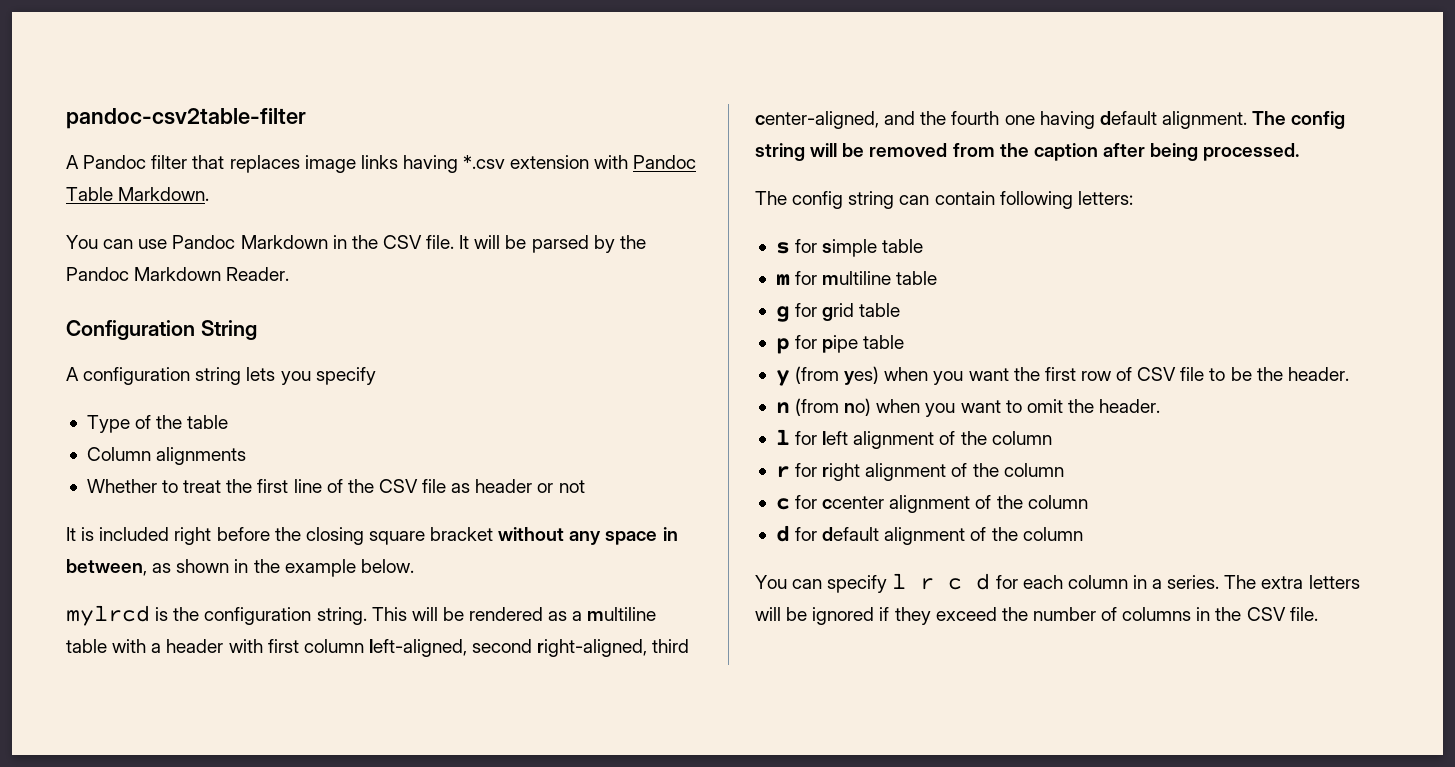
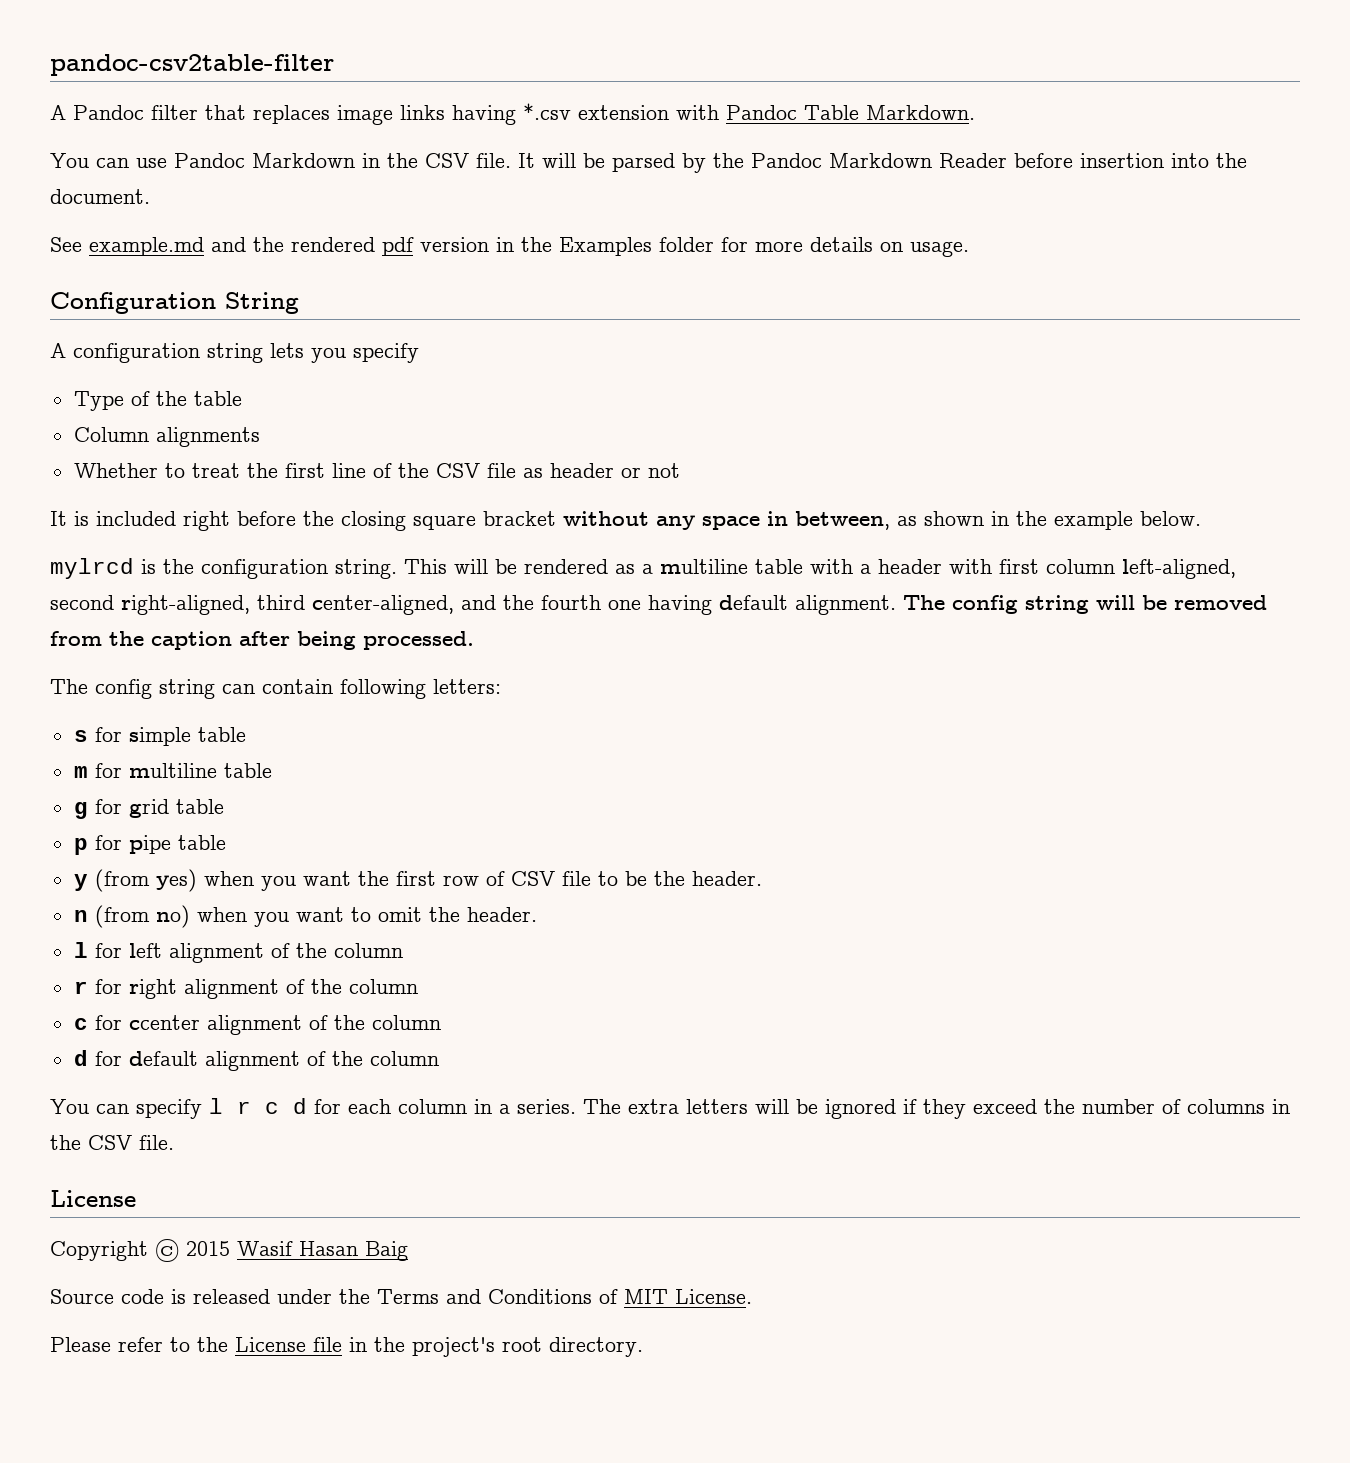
[226,267,290,281] Reader. -> [939,153,1247,168] [50,189,150,204] [50,237,969,257] Reader before insertion into the document. // See example.md and the rendered pdf version in the Examples folder for more details on usage.
(1318, 614) none -> [50,1190,136,1207] [50,1239,408,1262] [50,1289,752,1304] [50,1337,643,1357] // License // Copyright © 2015 Wasif Hasan Baig // Source code is released under the Terms and Conditions of MIT License. // Please refer to the License file in the project's root directory.

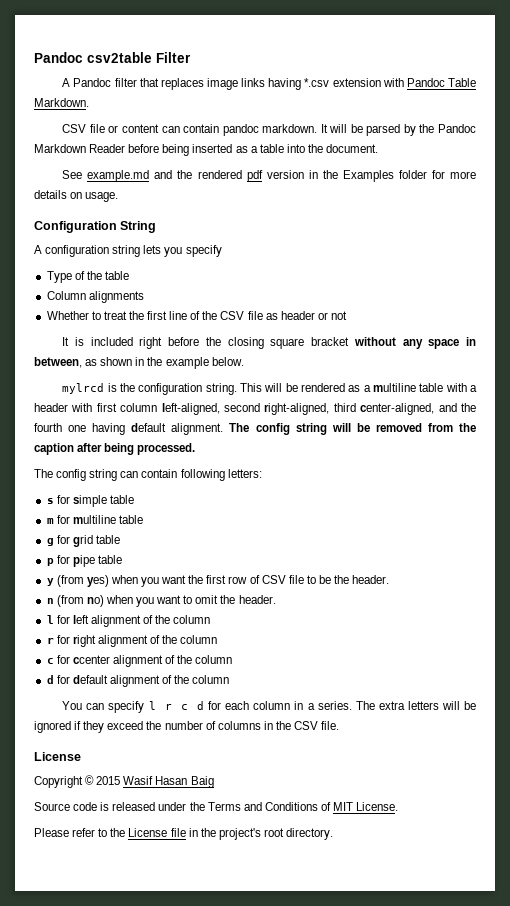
[50,54,334,76] pandoc-csv2table-filter -> [34,52,191,63] Pandoc csv2table Filter
[50,153,511,168] You can use Pandoc Markdown in the CSV file. -> [62,124,318,136] CSV file or content can contain pandoc markdown.
[1080,153,1164,168] insertion -> [162,144,284,156] being inserted as a table

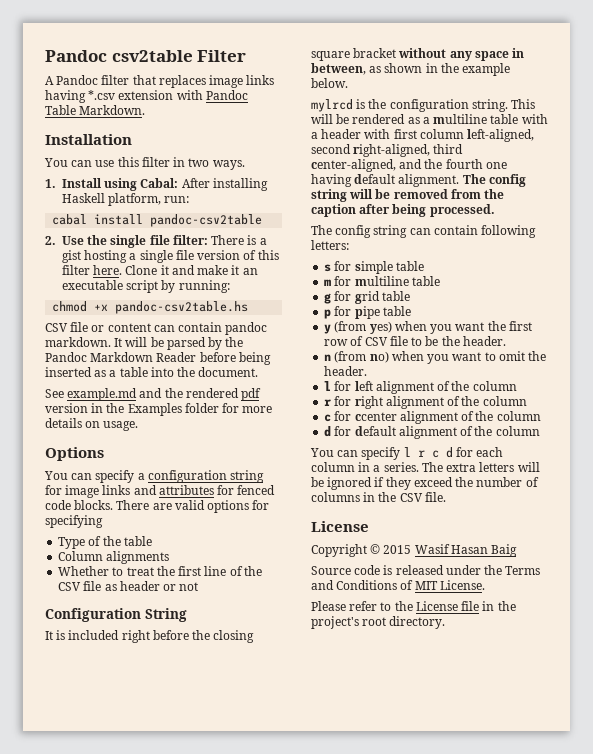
(89, 102) none -> [45,134,132,145] [44,157,245,170] [45,178,268,191] [62,193,190,206] [52,214,263,227] [45,235,267,248] [62,250,279,263] [62,265,258,275] [62,280,230,293] [52,301,249,314] // Installation // You can use this filter in two ways. // 1. Install using Cabal: After installing Haskell platform, run: // cabal install pandoc-csv2table // 2. Use the single file filter: There is a gist hosting a single file version of this filter here. Clone it and make it an executable script by running: // chmod +x pandoc-csv2table.hs
[34,221,157,233] [34,245,222,257] Configuration String // A configuration string lets you specify -> [45,447,104,461] [44,470,265,483] [45,485,276,498] [45,500,270,513] [45,515,103,528] Options // You can specify a configuration string for image links and attributes for fenced code blocks. There are valid options for specifying
(348, 315) none -> [45,608,187,622] // Configuration String

